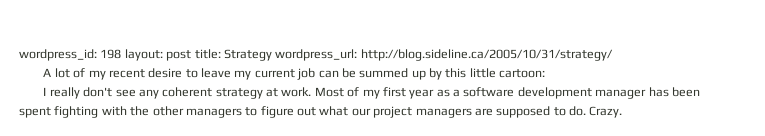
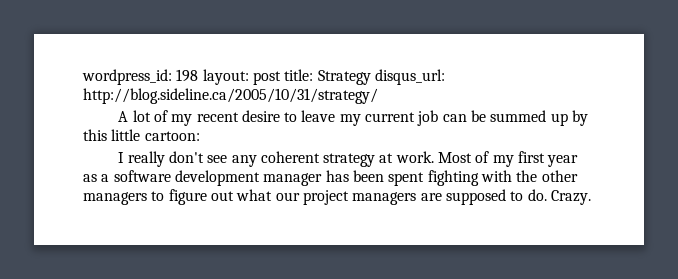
[275,49,358,61] wordpress_url: -> [374,69,445,85] disqus_url:

